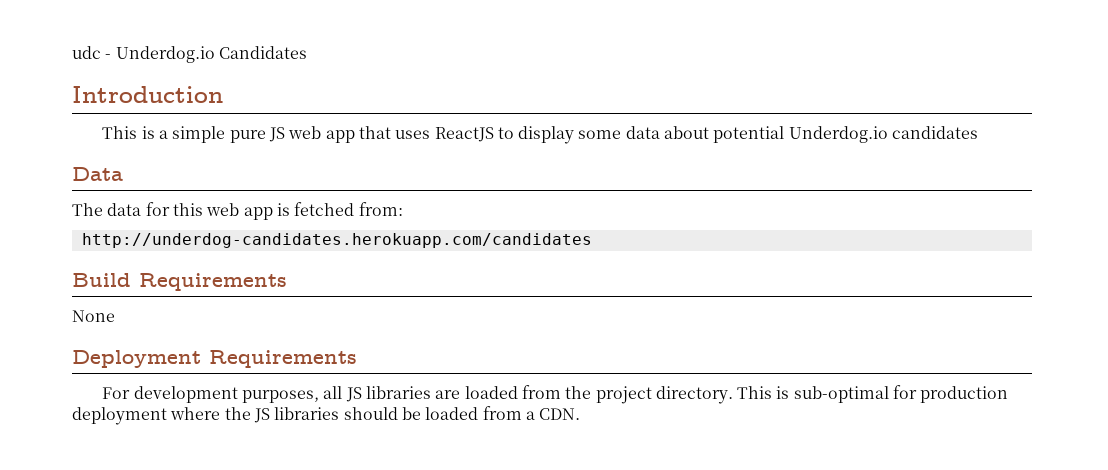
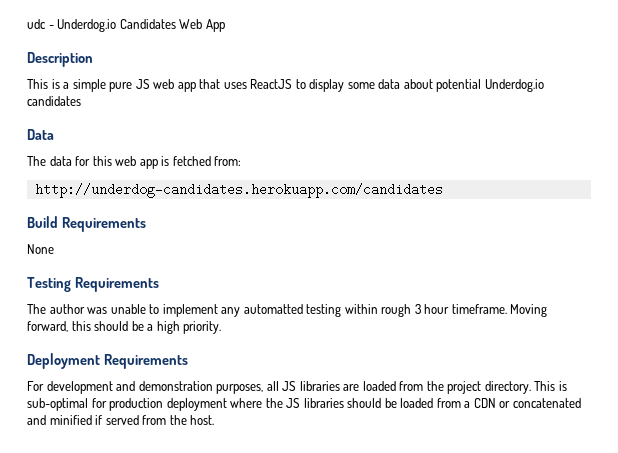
[72,86,223,103] // Introduction -> [179,19,225,32] [27,52,93,67] Web App // Description
(115, 316) none -> [27,277,159,292] [27,304,548,317] [27,321,222,334] // Testing Requirements // The author was unable to implement any automatted testing within rough 3 hour timeframe. Moving forward, this should be a high priority.
(238, 394) none -> [116,381,213,391] and demonstration
[539,408,581,420] CDN. -> [473,398,581,408] [27,415,215,425] CDN or concatenated and minified if served from the host.

